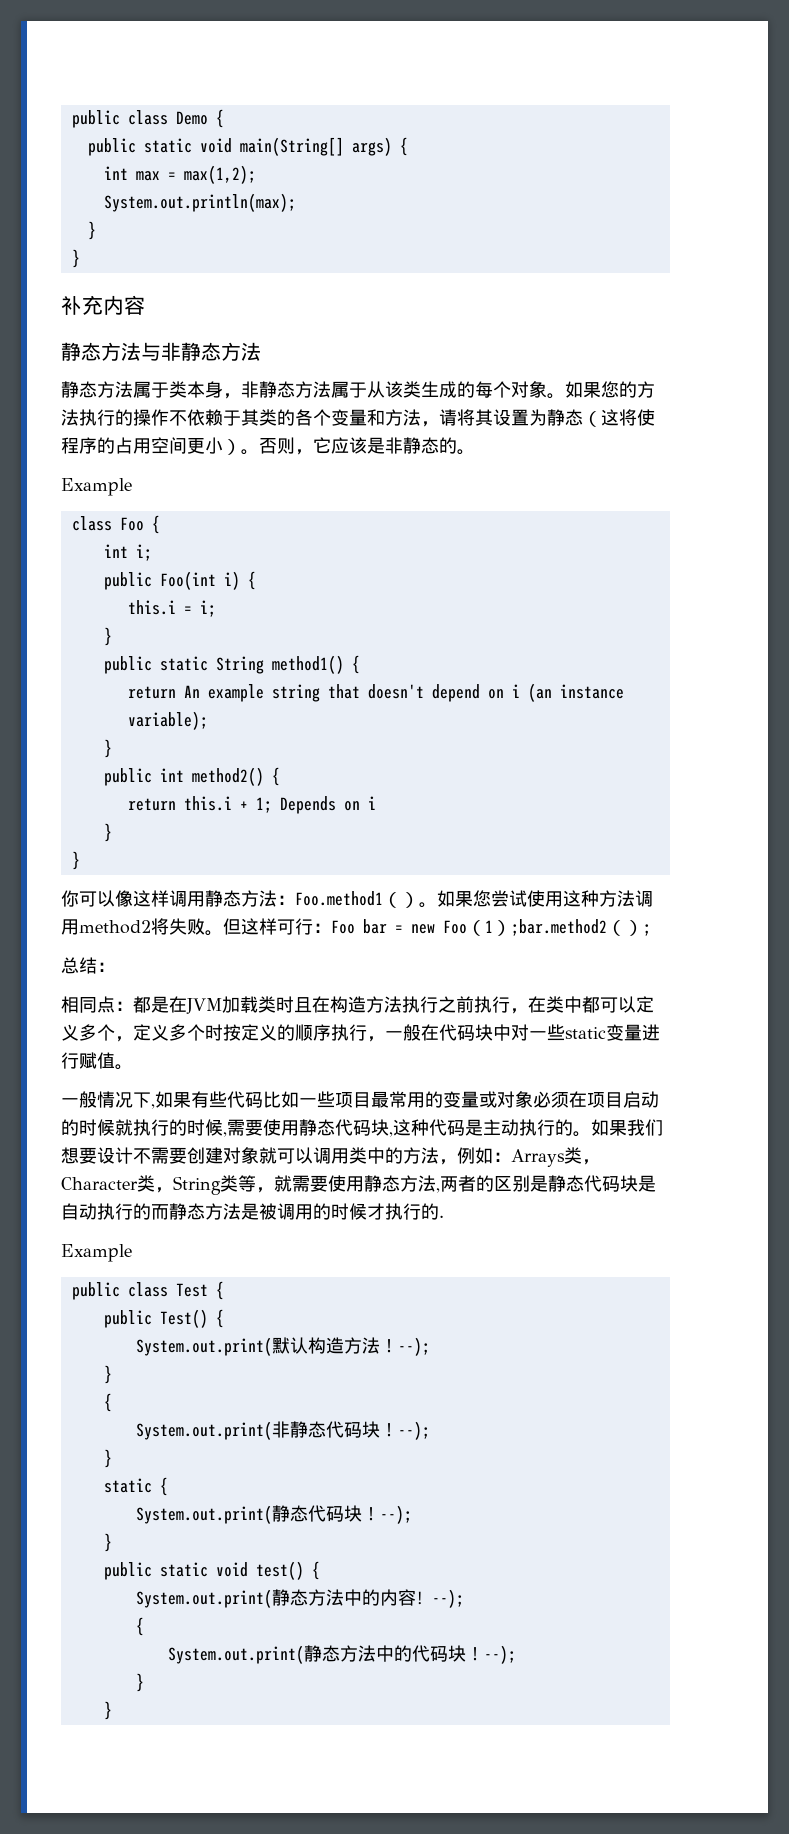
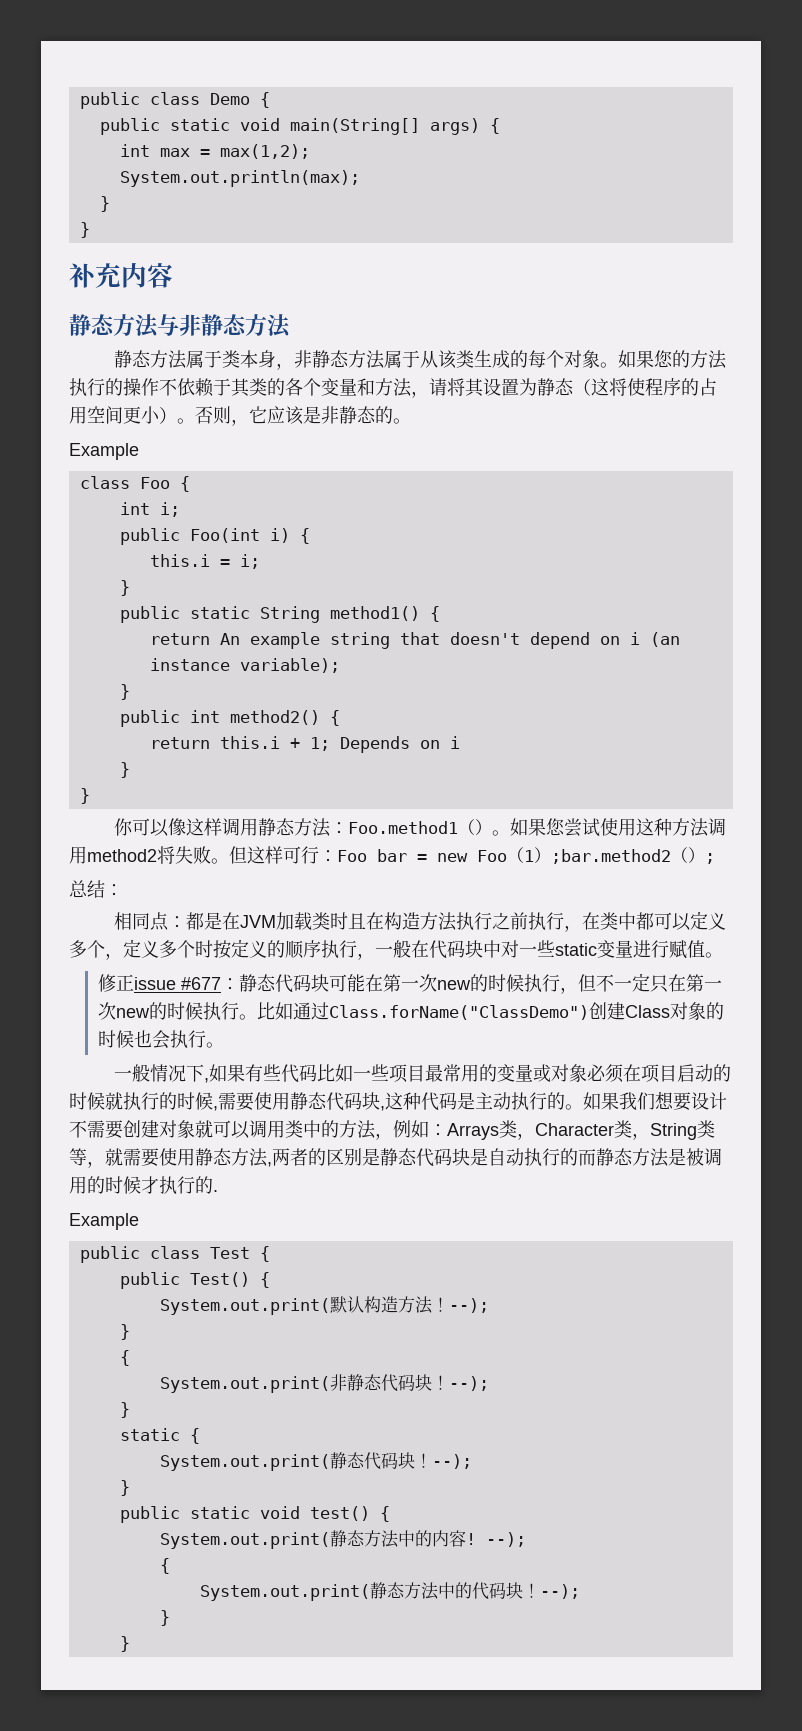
(133, 1067) none -> [97,973,722,994] [97,1002,724,1020] [97,1030,224,1049] // 修正issue #677：静态代码块可能在第一次new的时候执行，但不一定只在第一次new的时候执行。比如通过Class.forName("ClassDemo")创建Class对象的时候也会执行。

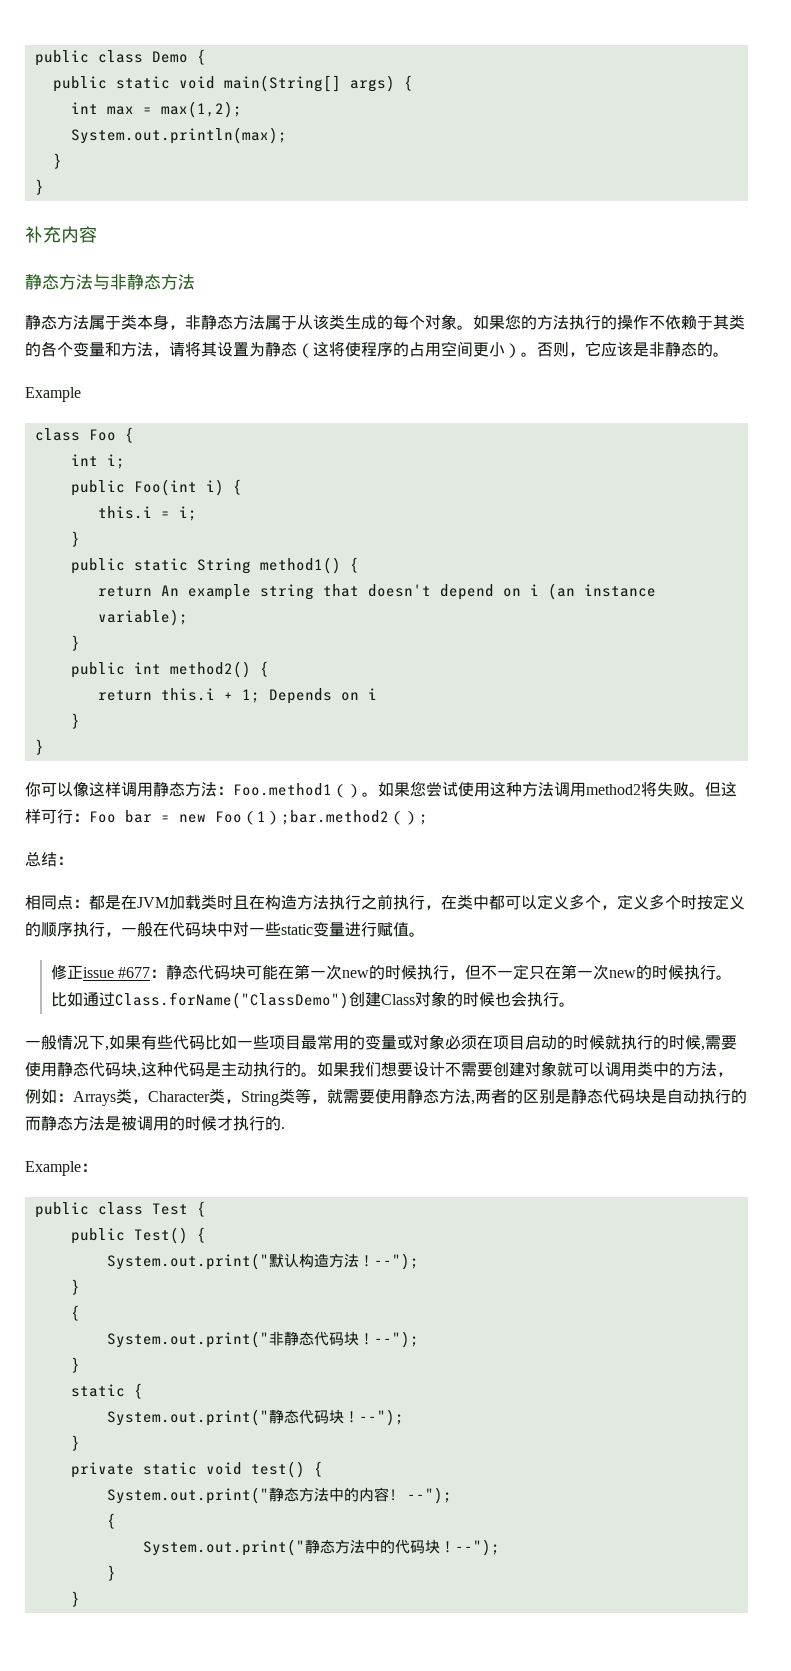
(139, 1221) none -> [81,1163,97,1172] ：
[159,1298,330,1315] System.out.print( -> [106,1253,269,1270] System.out.print("
[448,1298,489,1313] --); -> [373,1253,419,1270] --");
[159,1376,330,1393] System.out.print( -> [106,1331,269,1348] System.out.print("
[448,1376,489,1391] --); -> [373,1331,419,1348] --");
[159,1452,472,1471] [119,1480,130,1496] [119,1506,180,1523] System.out.print(静态代码块！--); // } // public -> [106,1409,404,1426] [70,1435,80,1451] [70,1462,134,1478] System.out.print("静态代码块！--"); // } // private
[159,1532,330,1549] System.out.print( -> [106,1487,269,1504] System.out.print("
[485,1532,526,1547] [159,1558,170,1574] [199,1584,370,1601] --); // { // System.out.print( -> [406,1487,452,1504] [106,1513,116,1529] [142,1539,305,1556] --"); // { // System.out.print("
[539,1584,580,1599] --); -> [454,1539,500,1556] --");

